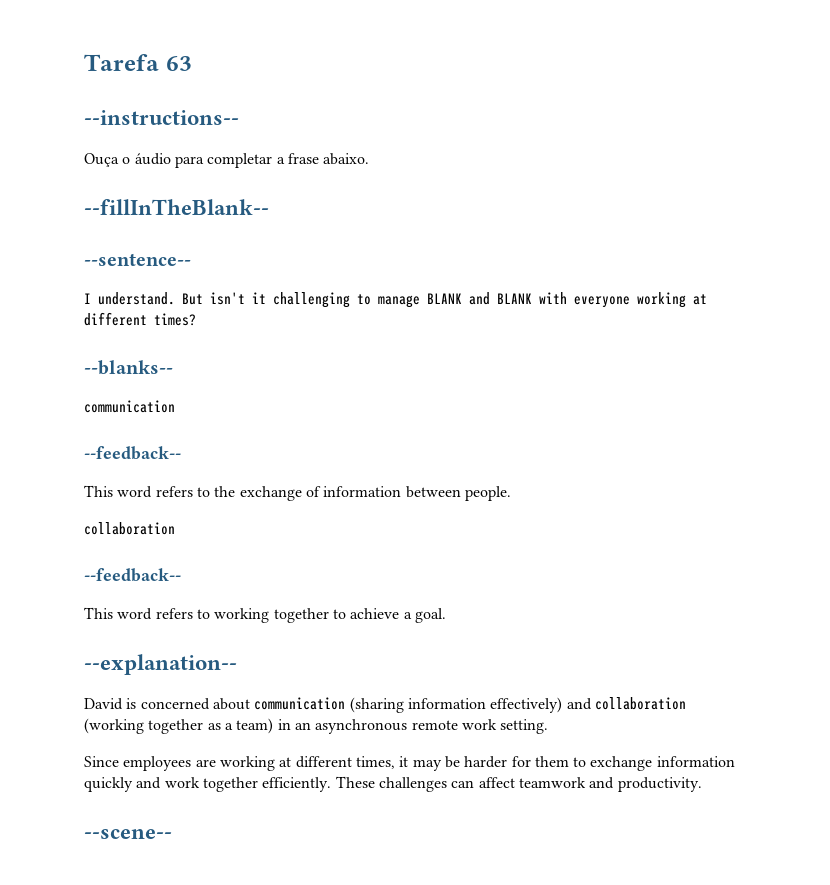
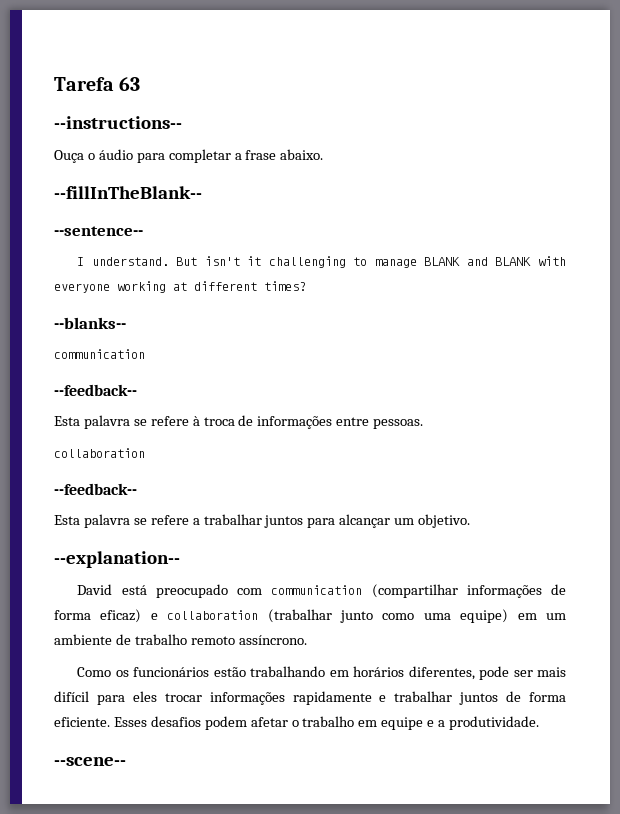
[84,485,511,501] [84,522,175,535] [84,568,181,582] [84,607,446,623] [84,654,237,675] [84,697,686,713] [84,718,549,734] [84,756,735,771] [84,776,702,792] This word refers to the exchange of information between people. // collaboration // --feedback-- // This word refers to working together to achieve a goal. // --explanation-- // David is concerned about communication (sharing information effectively) and collaboration (working together as a team) in an asynchronous remote work setting. // Since employees are working at different times, it may be harder for them to exchange information quickly and work together efficiently. These challenges can affect teamwork and productivity. -> [54,415,424,429] [54,448,145,458] [54,483,137,495] [54,514,471,528] [54,551,180,568] [77,584,566,598] [54,609,566,623] [54,634,307,645] [77,666,566,680] [54,691,566,705] [54,716,540,730] Esta palavra se refere à troca de informações entre pessoas. // collaboration // --feedback-- // Esta palavra se refere a trabalhar juntos para alcançar um objetivo. // --explanation-- // David está preocupado com communication (compartilhar informações de forma eficaz) e collaboration (trabalhar junto como uma equipe) em um ambiente de trabalho remoto assíncrono. // Como os funcionários estão trabalhando em horários diferentes, pode ser mais difícil para eles trocar informações rapidamente e trabalhar juntos de forma eficiente. Esses desafios podem afetar o trabalho em equipe e a produtividade.

